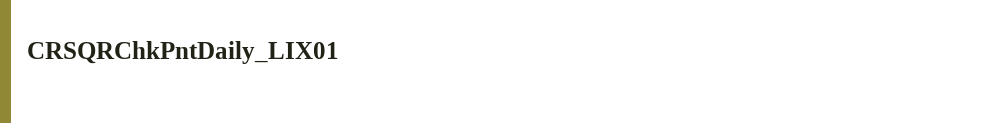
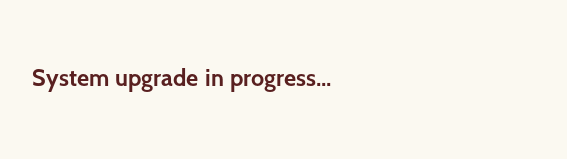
[27,41,339,64] CRSQRChkPntDaily_LIX01 -> [32,68,332,92] System upgrade in progress...

